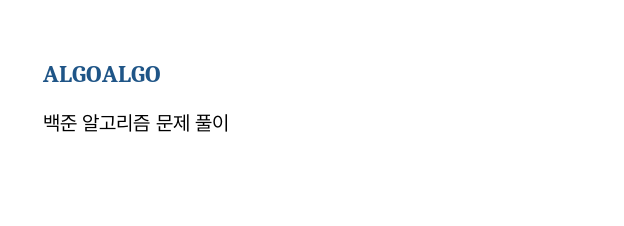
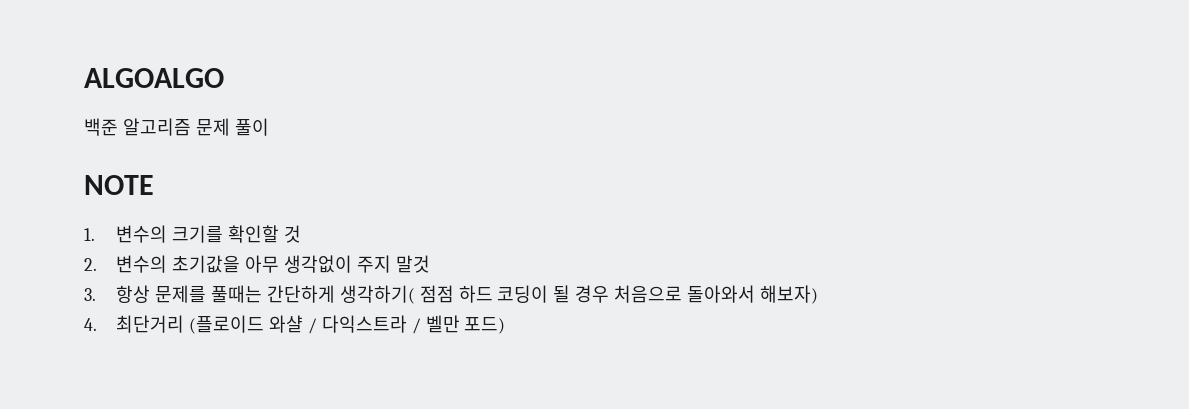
(230, 123) none -> [84,175,154,195] [84,225,301,243] [84,255,430,273] [84,285,818,304] [84,315,506,334] // NOTE // 1. 변수의 크기를 확인할 것 // 2. 변수의 초기값을 아무 생각없이 주지 말것 // 3. 항상 문제를 풀때는 간단하게 생각하기( 점점 하드 코딩이 될 경우 처음으로 돌아와서 해보자) // 4. 최단거리 (플로이드 와샬 / 다익스트라 / 벨만 포드)

